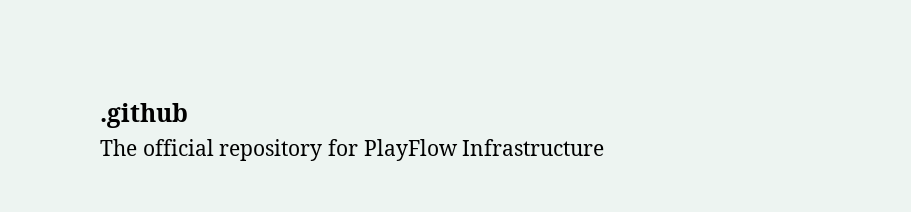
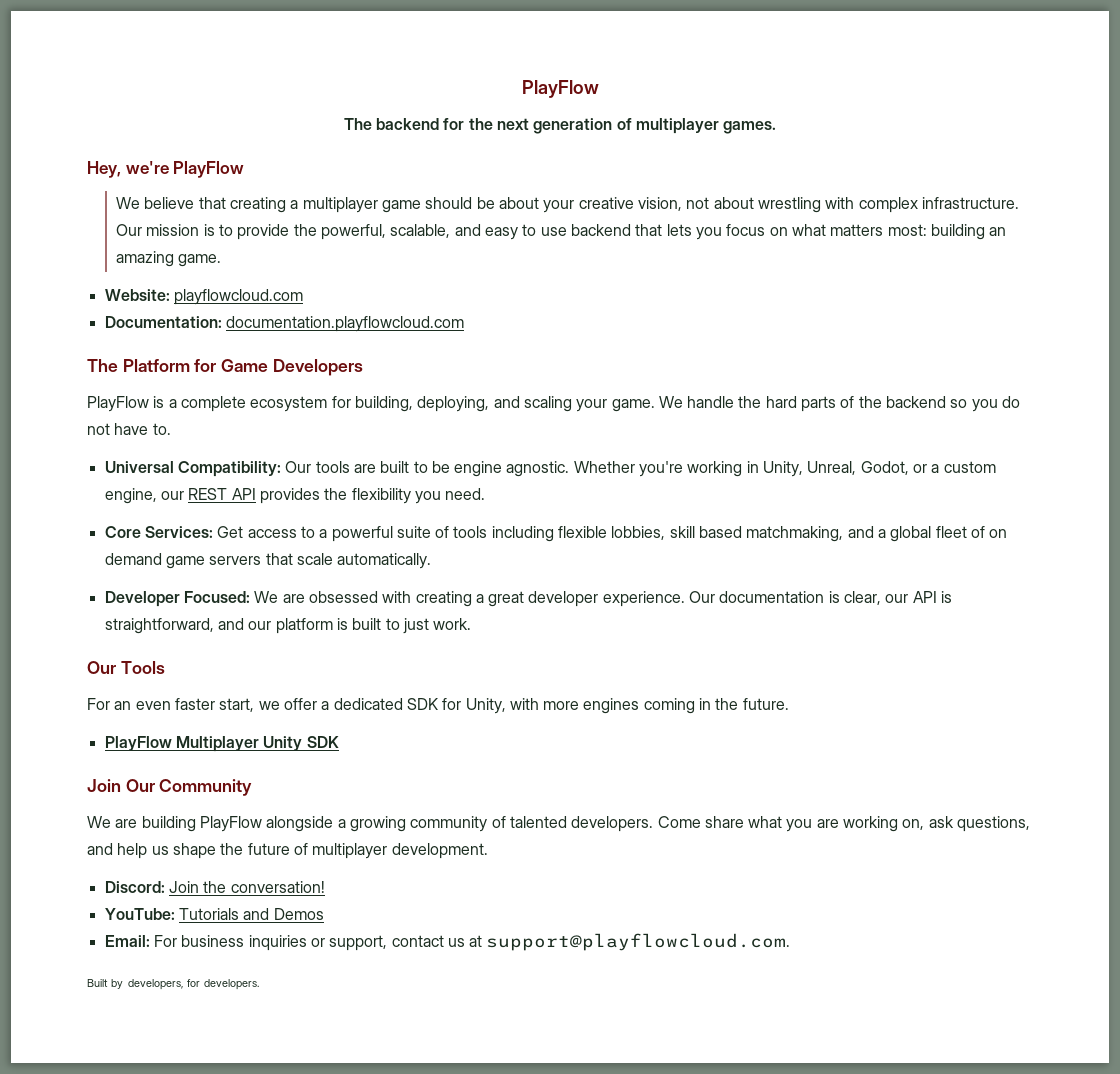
[100,103,188,128] [100,139,605,161] .github // The official repository for PlayFlow Infrastructure -> [521,80,599,98] [343,118,777,134] [87,161,245,178] [116,197,1019,213] [116,224,1007,240] [116,251,222,267] [104,289,303,305] [104,316,464,332] [87,359,363,376] [87,396,1021,412] [87,423,171,435] [104,461,996,477] [104,488,486,504] [104,526,1008,542] [104,553,432,569] [104,591,953,607] [104,618,472,634] [87,661,165,674] [87,698,789,714] [104,736,339,752] [87,779,253,796] [87,816,1031,832] [87,843,488,859] [104,881,325,893] [104,908,324,920] [104,933,791,951] [87,979,260,990] PlayFlow // The backend for the next generation of multiplayer games. // Hey, we're PlayFlow // We believe that creating a multiplayer game should be about your creative vision, not about wrestling with complex infrastructure. Our mission is to provide the powerful, scalable, and easy to use backend that lets you focus on what matters most: building an amazing game. // Website: playflowcloud.com // Documentation: documentation.playflowcloud.com // The Platform for Game Developers // PlayFlow is a complete ecosystem for building, deploying, and scaling your game. We handle the hard parts of the backend so you do not have to. // Universal Compatibility: Our tools are built to be engine agnostic. Whether you're working in Unity, Unreal, Godot, or a custom engine, our REST API provides the flexibility you need. // Core Services: Get access to a powerful suite of tools including flexible lobbies, skill based matchmaking, and a global fleet of on demand game servers that scale automatically. // Developer Focused: We are obsessed with creating a great developer experience. Our documentation is clear, our API is straightforward, and our platform is built to just work. // Our Tools // For an even faster start, we offer a dedicated SDK for Unity, with more engines coming in the future. // PlayFlow Multiplayer Unity SDK // Join Our Community // We are building PlayFlow alongside a growing community of talented developers. Come share what you are working on, ask questions, and help us shape the future of multiplayer development. // Discord: Join the conversation! // YouTube: Tutorials and Demos // Email: For business inquiries or support, contact us at support@playflowcloud.com. // Built by developers, for developers.

